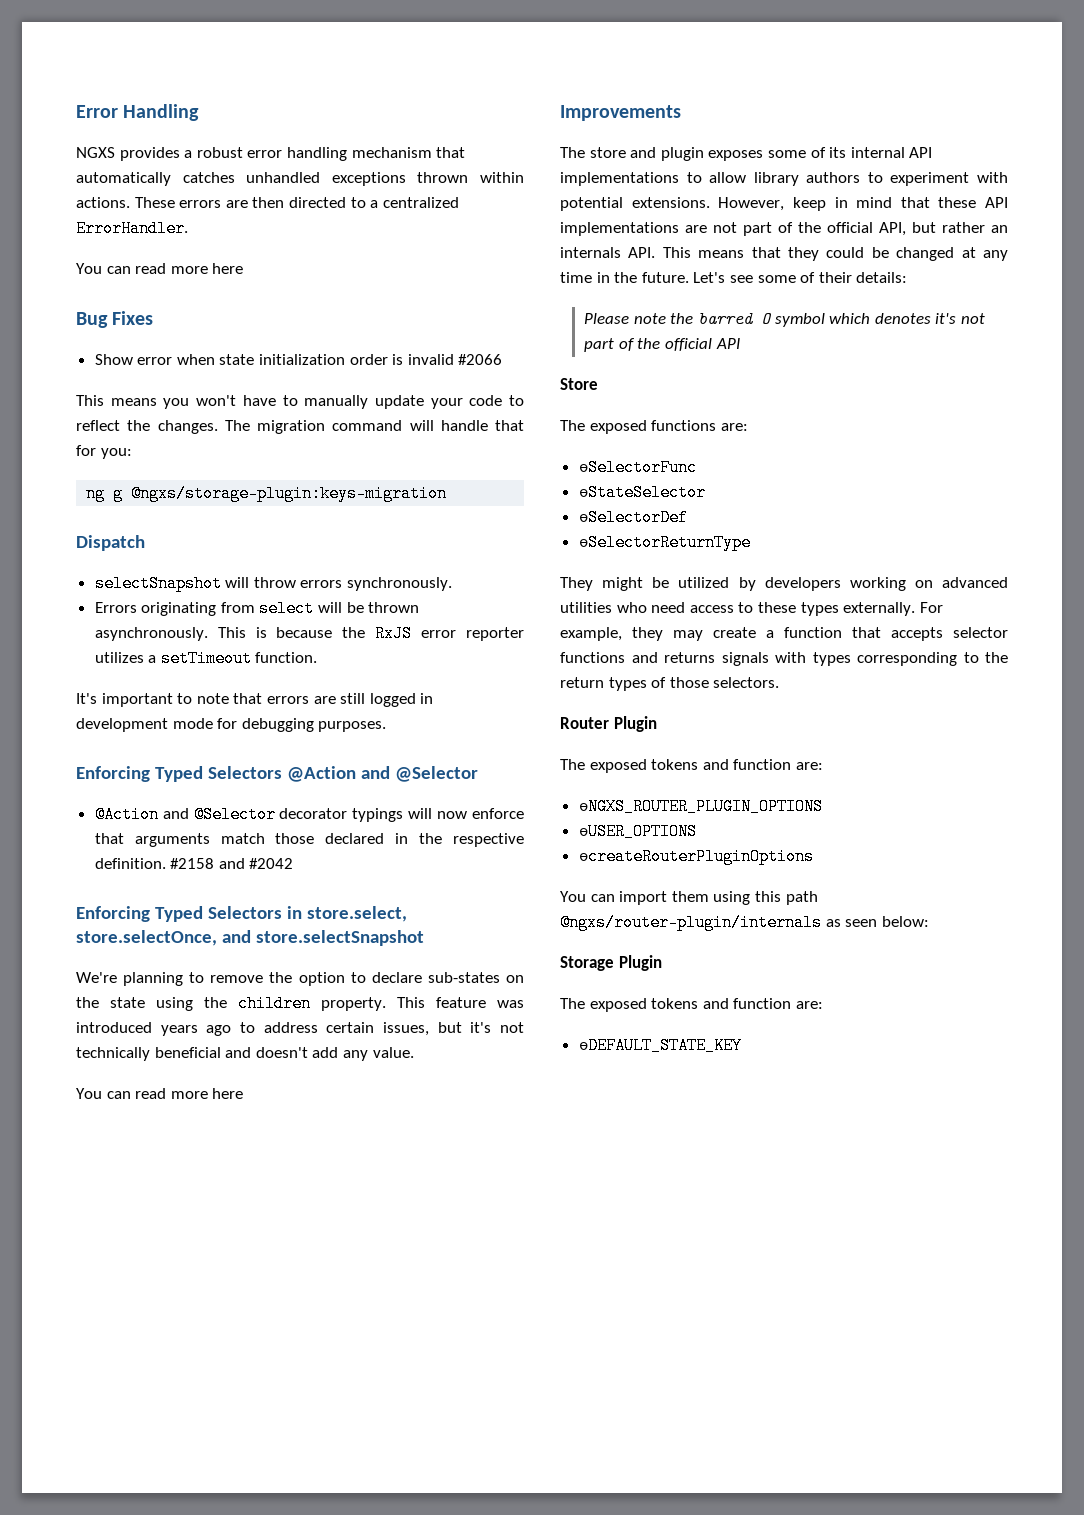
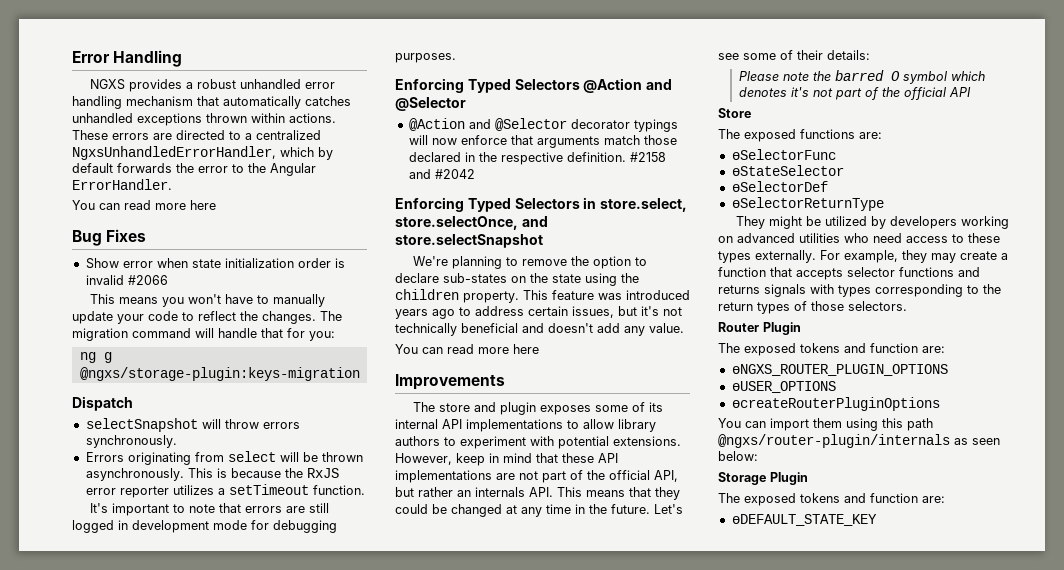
(243, 152) none -> [239,79,301,89] unhandled
[252,197,285,208] then -> (172, 136) none
(459, 202) none -> [72,146,333,160] [72,163,316,176] NgxsUnhandledErrorHandler, which by default forwards the error to the Angular

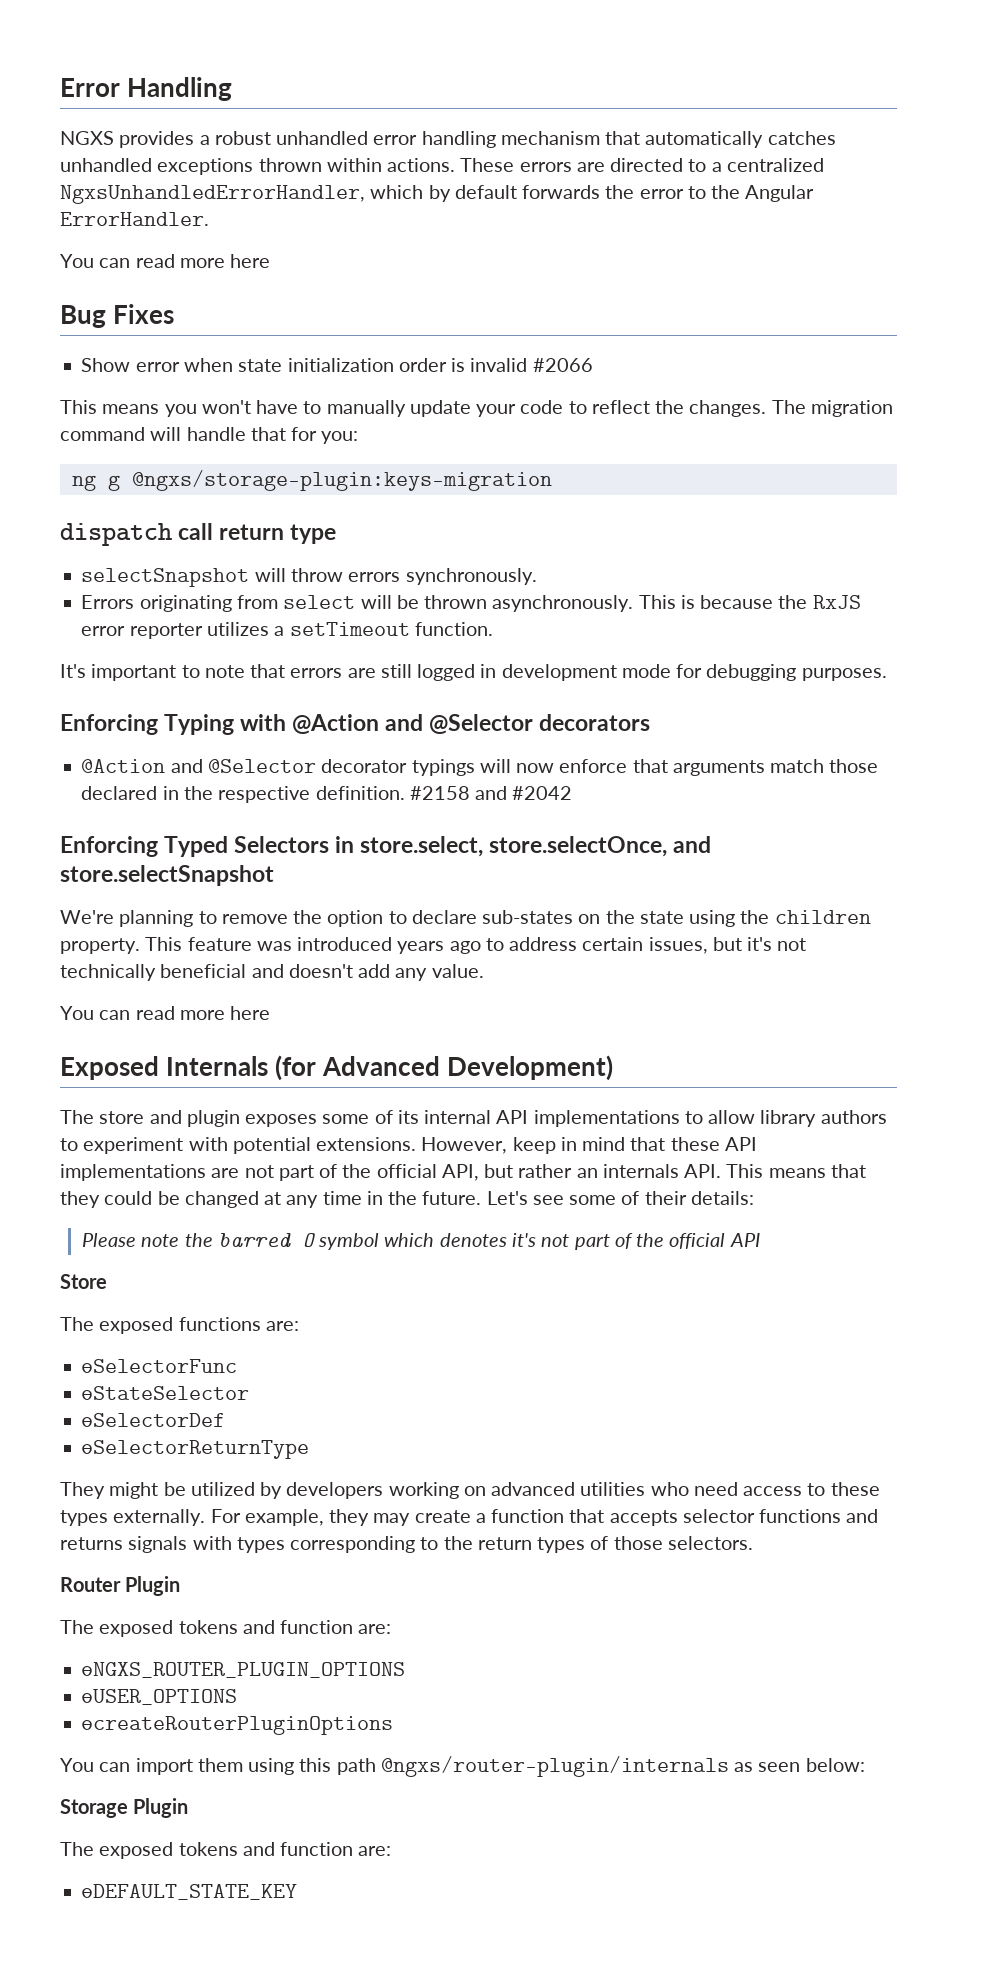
[72,396,133,411] Dispatch -> [60,523,337,546] dispatch call return type
[467,78,673,93] [395,97,466,111] Typed Selectors @Action and @Selector -> [164,714,651,735] Typing with @Action and @Selector decorators
[395,374,505,390] Improvements -> [60,1055,614,1081] Exposed Internals (for Advanced Development)

